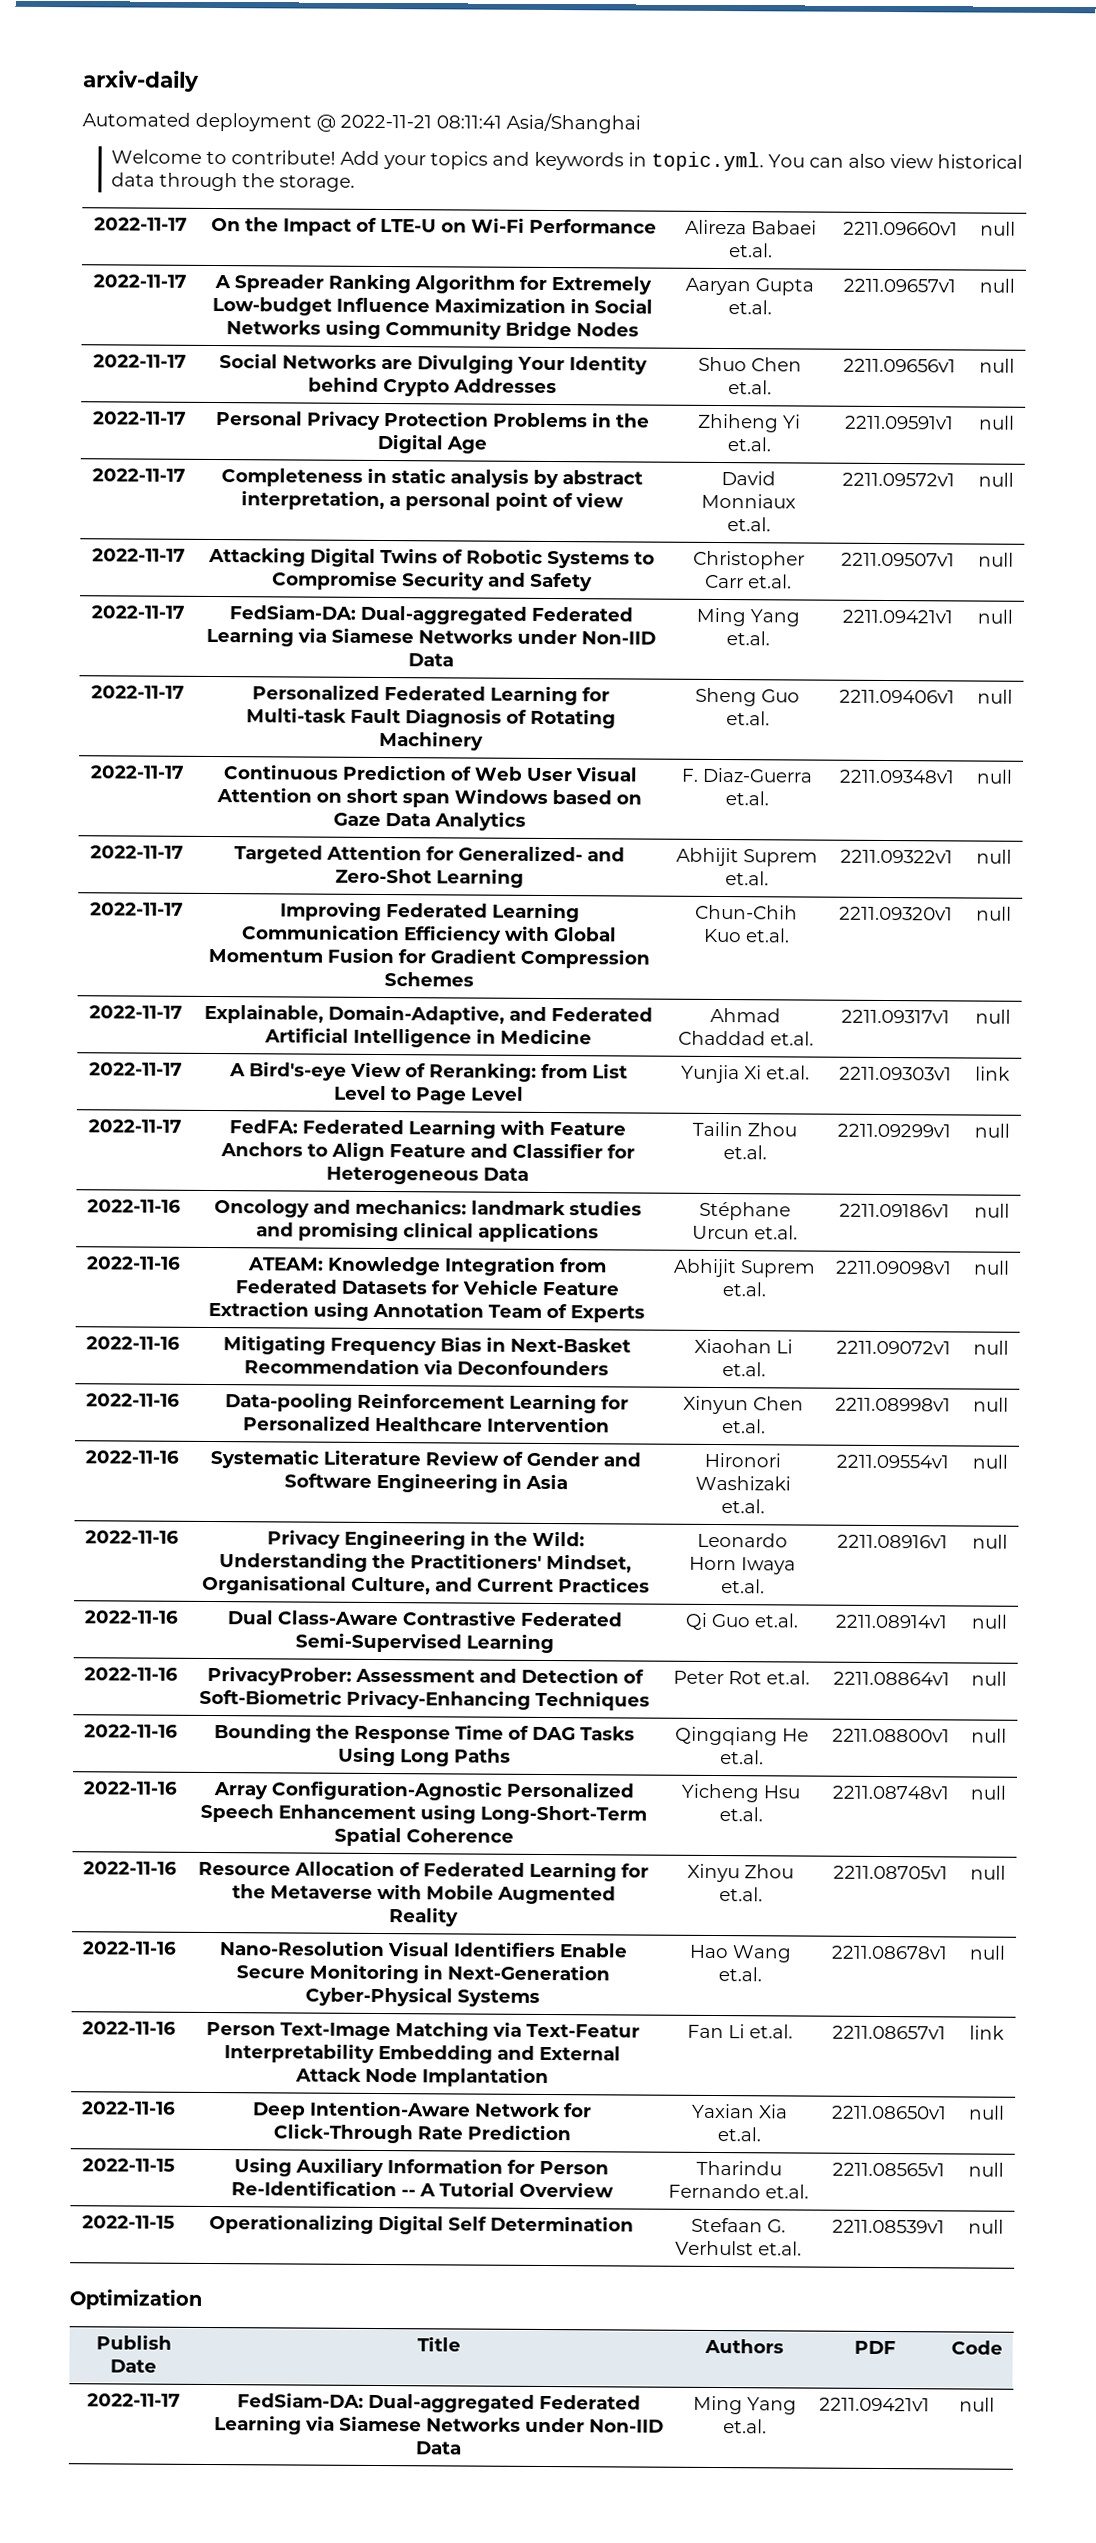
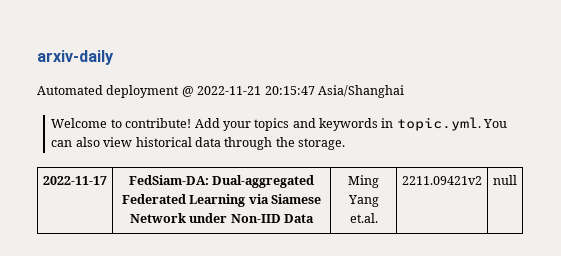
[436,115,502,129] 08:11:41 -> [264,86,315,95] 20:15:47
[93,217,187,231] [210,217,657,236] [684,219,817,235] [728,243,773,258] [842,221,958,236] [979,221,1016,236] [92,274,186,288] [213,273,652,295] [212,296,653,316] [226,319,639,341] [685,277,814,296] [727,300,772,315] [842,278,956,293] [978,278,1015,293] [92,354,186,368] [218,353,648,375] [308,376,557,397] [697,356,802,372] [727,380,772,395] [842,358,956,373] [978,358,1015,373] [92,411,186,425] [215,410,650,430] [376,433,487,454] [697,413,801,433] [726,437,771,452] [844,415,954,430] [978,415,1015,430] [91,468,185,482] [220,467,643,489] [240,490,624,511] [721,471,776,486] [701,493,796,509] [726,517,771,532] [841,472,955,487] [977,472,1014,487] [91,548,185,562] [207,546,655,569] [271,570,593,592] [692,550,805,570] [705,574,792,589] [841,552,955,567] [977,552,1014,567] [90,605,184,619] [228,604,633,625] [205,626,656,647] [407,653,454,667] [695,607,800,627] [725,631,770,646] [841,609,953,624] [976,609,1013,624] [90,685,184,699] [251,684,610,706] [245,707,616,729] [378,730,484,751] [695,687,800,707] [725,711,770,726] [839,689,955,704] [976,689,1013,704] [89,765,183,779] [222,764,637,782] [216,787,642,808] [333,811,526,831] [681,767,812,783] [724,791,769,806] [838,769,954,784] [975,769,1012,784] [89,845,183,859] [234,844,625,864] [335,868,524,888] [675,847,818,867] [724,871,769,886] [839,849,953,864] [975,849,1012,864] [89,902,183,916] [279,901,580,923] [241,924,617,945] [207,947,650,969] [383,972,474,987] [695,904,798,920] [702,928,790,943] [839,906,953,921] [975,906,1012,921] [88,1005,182,1019] [204,1003,653,1025] [264,1027,592,1048] [710,1007,781,1023] [677,1030,814,1046] [840,1009,950,1024] [974,1009,1011,1024] [88,1062,182,1076] [228,1061,628,1082] [333,1085,524,1105] [681,1064,810,1084] [838,1066,952,1081] [975,1066,1010,1081] [87,1119,181,1133] [229,1119,626,1139] [219,1141,635,1162] [326,1166,529,1185] [692,1121,797,1137] [722,1145,767,1160] [837,1123,951,1138] [973,1123,1010,1138] [87,1199,181,1213] [213,1198,642,1218] [256,1221,599,1243] [698,1201,791,1221] [691,1225,798,1240] [838,1203,950,1218] [973,1203,1010,1218] [87,1256,181,1270] [247,1256,607,1277] [234,1279,619,1296] [208,1300,645,1323] [672,1258,816,1278] [721,1282,766,1297] [835,1260,952,1275] [972,1260,1010,1275] [86,1336,180,1350] [222,1335,631,1356] [244,1358,609,1376] [694,1338,793,1354] [721,1362,766,1377] [835,1340,951,1355] [972,1340,1009,1355] [86,1393,180,1407] [224,1392,629,1414] [243,1415,610,1433] [683,1395,804,1415] [721,1419,766,1434] [835,1397,951,1412] [972,1397,1009,1412] [85,1450,179,1464] [210,1449,641,1469] [283,1472,568,1493] [704,1452,781,1468] [694,1475,791,1491] [720,1499,765,1514] [835,1454,949,1469] [971,1454,1008,1469] [85,1530,179,1544] [266,1529,585,1550] [219,1552,632,1573] [201,1574,650,1595] [697,1532,788,1548] [689,1556,796,1575] [720,1579,765,1594] [836,1534,948,1549] [971,1534,1008,1549] [84,1610,178,1624] [227,1610,622,1627] [295,1632,554,1654] [685,1612,798,1630] [835,1614,947,1629] [970,1614,1007,1629] [84,1667,178,1681] [206,1665,644,1686] [199,1688,650,1711] [673,1670,810,1685] [832,1671,950,1686] [970,1671,1007,1686] [84,1724,178,1738] [214,1723,635,1744] [338,1746,511,1767] [674,1726,809,1746] [719,1750,764,1765] [832,1728,950,1743] [970,1728,1007,1743] [83,1781,177,1795] [212,1780,634,1801] [200,1803,647,1825] [333,1826,514,1847] [681,1783,800,1803] [718,1807,763,1822] [831,1785,949,1800] [969,1785,1006,1800] [83,1861,177,1875] [198,1860,649,1882] [231,1883,616,1905] [389,1907,459,1927] [687,1863,794,1883] [718,1887,763,1902] [832,1865,948,1880] [969,1865,1006,1880] [82,1941,177,1955] [218,1940,628,1958] [235,1963,610,1984] [305,1986,540,2007] [688,1944,792,1963] [717,1967,762,1982] [831,1945,948,1960] [968,1945,1006,1960] [82,2021,176,2035] [205,2021,640,2041] [224,2043,621,2064] [295,2067,549,2088] [686,2024,793,2039] [832,2025,946,2040] [969,2025,1004,2040] [81,2101,176,2115] [252,2100,592,2120] [272,2123,571,2144] [690,2103,788,2119] [716,2127,761,2142] [830,2105,947,2120] [967,2105,1005,2120] [81,2158,175,2172] [234,2157,609,2178] [230,2180,614,2198] [695,2160,782,2176] [668,2183,809,2199] [831,2162,945,2177] [967,2162,1004,2177] [81,2215,175,2229] [209,2214,634,2235] [691,2217,786,2233] [675,2240,802,2256] [831,2219,945,2234] [967,2219,1004,2234] [69,2289,202,2310] [95,2334,172,2350] [110,2359,157,2373] [416,2336,461,2352] [704,2338,784,2354] [853,2340,896,2355] [950,2340,1003,2355] [87,2393,180,2407] [236,2392,641,2413] [213,2415,664,2435] [414,2441,462,2455] [692,2395,797,2415] [722,2419,767,2434] [819,2397,930,2412] [958,2397,995,2412] // 2022-11-17 | On the Impact of LTE-U on Wi-Fi Performance | Alireza Babaei et.al. | 2211.09660v1 | null // 2022-11-17 | A Spreader Ranking Algorithm for Extremely Low-budget Influence Maximization in Social Networks using Community Bridge Nodes | Aaryan Gupta et.al. | 2211.09657v1 | null // 2022-11-17 | Social Networks are Divulging Your Identity behind Crypto Addresses | Shuo Chen et.al. | 2211.09656v1 | null // 2022-11-17 | Personal Privacy Protection Problems in the Digital Age | Zhiheng Yi et.al. | 2211.09591v1 | null // 2022-11-17 | Completeness in static analysis by abstract interpretation, a personal point of view | David Monniaux et.al. | 2211.09572v1 | null // 2022-11-17 | Attacking Digital Twins of Robotic Systems to Compromise Security and Safety | Christopher Carr et.al. | 2211.09507v1 | null // 2022-11-17 | FedSiam-DA: Dual-aggregated Federated Learning via Siamese Networks under Non-IID Data | Ming Yang et.al. | 2211.09421v1 | null // 2022-11-17 | Personalized Federated Learning for Multi-task Fault Diagnosis of Rotating Machinery | Sheng Guo et.al. | 2211.09406v1 | null // 2022-11-17 | Continuous Prediction of Web User Visual Attention on short span Windows based on Gaze Data Analytics | F. Diaz-Guerra et.al. | 2211.09348v1 | null // 2022-11-17 | Targeted Attention for Generalized- and Zero-Shot Learning | Abhijit Suprem et.al. | 2211.09322v1 | null // 2022-11-17 | Improving Federated Learning Communication Efficiency with Global Momentum Fusion for Gradient Compression Schemes | Chun-Chih Kuo et.al. | 2211.09320v1 | null // 2022-11-17 | Explainable, Domain-Adaptive, and Federated Artificial Intelligence in Medicine | Ahmad Chaddad et.al. | 2211.09317v1 | null // 2022-11-17 | A Bird's-eye View of Reranking: from List Level to Page Level | Yunjia Xi et.al. | 2211.09303v1 | link // 2022-11-17 | FedFA: Federated Learning with Feature Anchors to Align Feature and Classifier for Heterogeneous Data | Tailin Zhou et.al. | 2211.09299v1 | null // 2022-11-16 | Oncology and mechanics: landmark studies and promising clinical applications | Stéphane Urcun et.al. | 2211.09186v1 | null // 2022-11-16 | ATEAM: Knowledge Integration from Federated Datasets for Vehicle Feature Extraction using Annotation Team of Experts | Abhijit Suprem et.al. | 2211.09098v1 | null // 2022-11-16 | Mitigating Frequency Bias in Next-Basket Recommendation via Deconfounders | Xiaohan Li et.al. | 2211.09072v1 | null // 2022-11-16 | Data-pooling Reinforcement Learning for Personalized Healthcare Intervention | Xinyun Chen et.al. | 2211.08998v1 | null // 2022-11-16 | Systematic Literature Review of Gender and Software Engineering in Asia | Hironori Washizaki et.al. | 2211.09554v1 | null // 2022-11-16 | Privacy Engineering in the Wild: Understanding the Practitioners' Mindset, Organisational Culture, and Current Practices | Leonardo Horn Iwaya et.al. | 2211.08916v1 | null // 2022-11-16 | Dual Class-Aware Contrastive Federated Semi-Supervised Learning | Qi Guo et.al. | 2211.08914v1 | null // 2022-11-16 | PrivacyProber: Assessment and Detection of Soft-Biometric Privacy-Enhancing Techniques | Peter Rot et.al. | 2211.08864v1 | null // 2022-11-16 | Bounding the Response Time of DAG Tasks Using Long Paths | Qingqiang He et.al. | 2211.08800v1 | null // 2022-11-16 | Array Configuration-Agnostic Personalized Speech Enhancement using Long-Short-Term Spatial Coherence | Yicheng Hsu et.al. | 2211.08748v1 | null // 2022-11-16 | Resource Allocation of Federated Learning for the Metaverse with Mobile Augmented Reality | Xinyu Zhou et.al. | 2211.08705v1 | null // 2022-11-16 | Nano-Resolution Visual Identifiers Enable Secure Monitoring in Next-Generation Cyber-Physical Systems | Hao Wang et.al. | 2211.08678v1 | null // 2022-11-16 | Person Text-Image Matching via Text-Featur Interpretability Embedding and External Attack Node Implantation | Fan Li et.al. | 2211.08657v1 | link // 2022-11-16 | Deep Intention-Aware Network for Click-Through Rate Prediction | Yaxian Xia et.al. | 2211.08650v1 | null // 2022-11-15 | Using Auxiliary Information for Person Re-Identification -- A Tutorial Overview | Tharindu Fernando et.al. | 2211.08565v1 | null // 2022-11-15 | Operationalizing Digital Self Determination | Stefaan G. Verhulst et.al. | 2211.08539v1 | null // Optimization // Publish Date | Title | Authors | PDF | Code // 2022-11-17 | FedSiam-DA: Dual-aggregated Federated Learning via Siamese Networks under Non-IID Data | Ming Yang et.al. | 2211.09421v1 | null -> [43,176,107,185] [128,175,315,188] [121,194,322,207] [129,213,315,223] [348,175,379,188] [347,195,379,207] [349,213,378,223] [402,176,482,185] [493,175,517,185] // 2022-11-17 | FedSiam-DA: Dual-aggregated Federated Learning via Siamese Network under Non-IID Data | Ming Yang et.al. | 2211.09421v2 | null

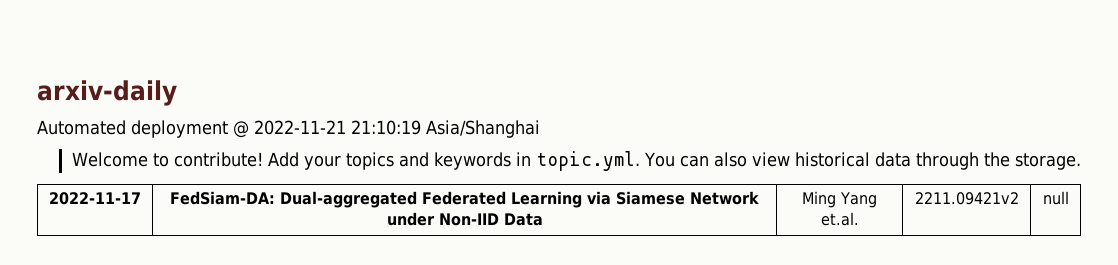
[264,86,315,95] 20:15:47 -> [351,120,421,135] 21:10:19

